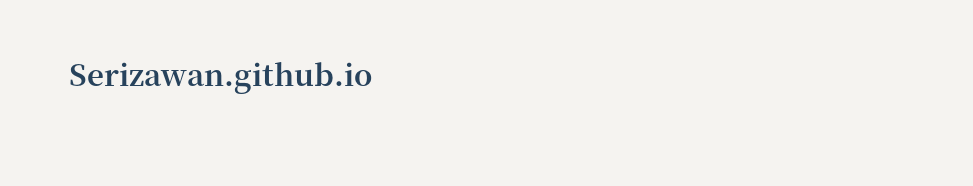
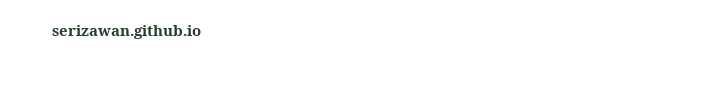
[69,61,372,94] Serizawan.github.io -> [52,25,201,39] serizawan.github.io

